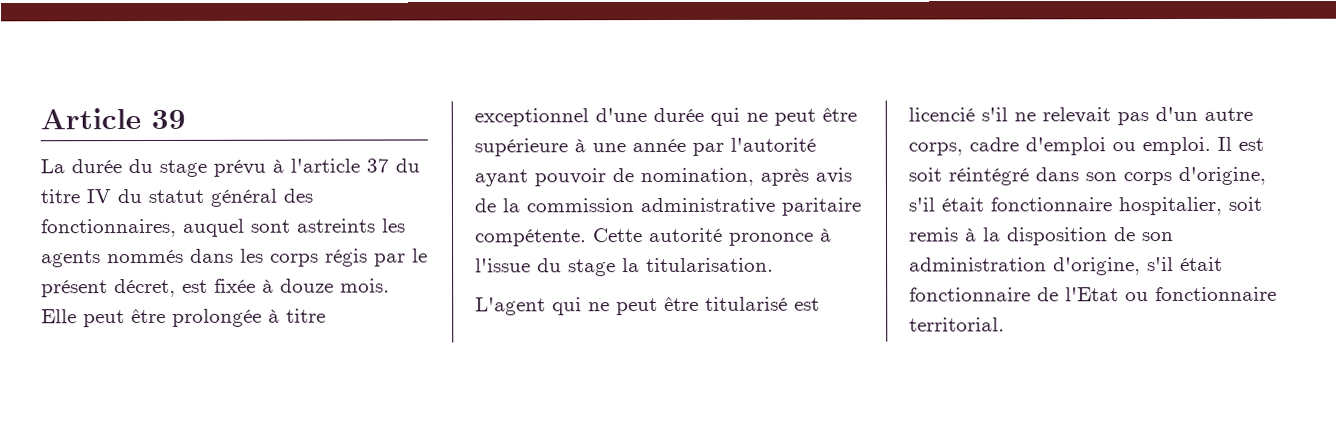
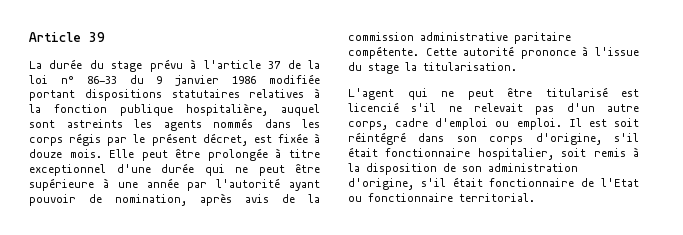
[395,158,420,173] [40,188,313,207] [40,218,177,238] du titre IV du statut général des fonctionnaires, -> [287,60,321,69] [29,74,320,86] [29,88,320,101] [29,103,268,116] de la loi n° 86-33 du 9 janvier 1986 modifiée portant dispositions statutaires relatives à la fonction publique hospitalière,

